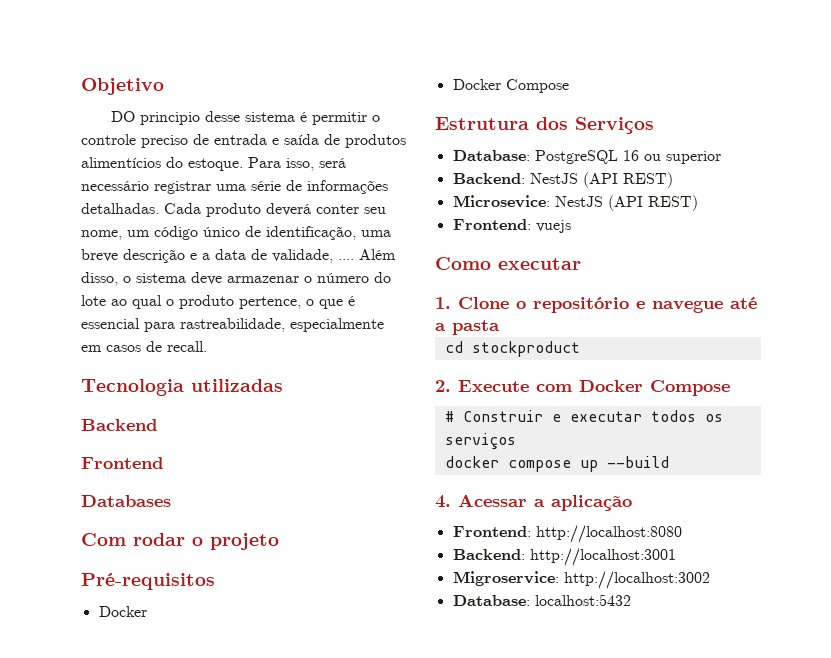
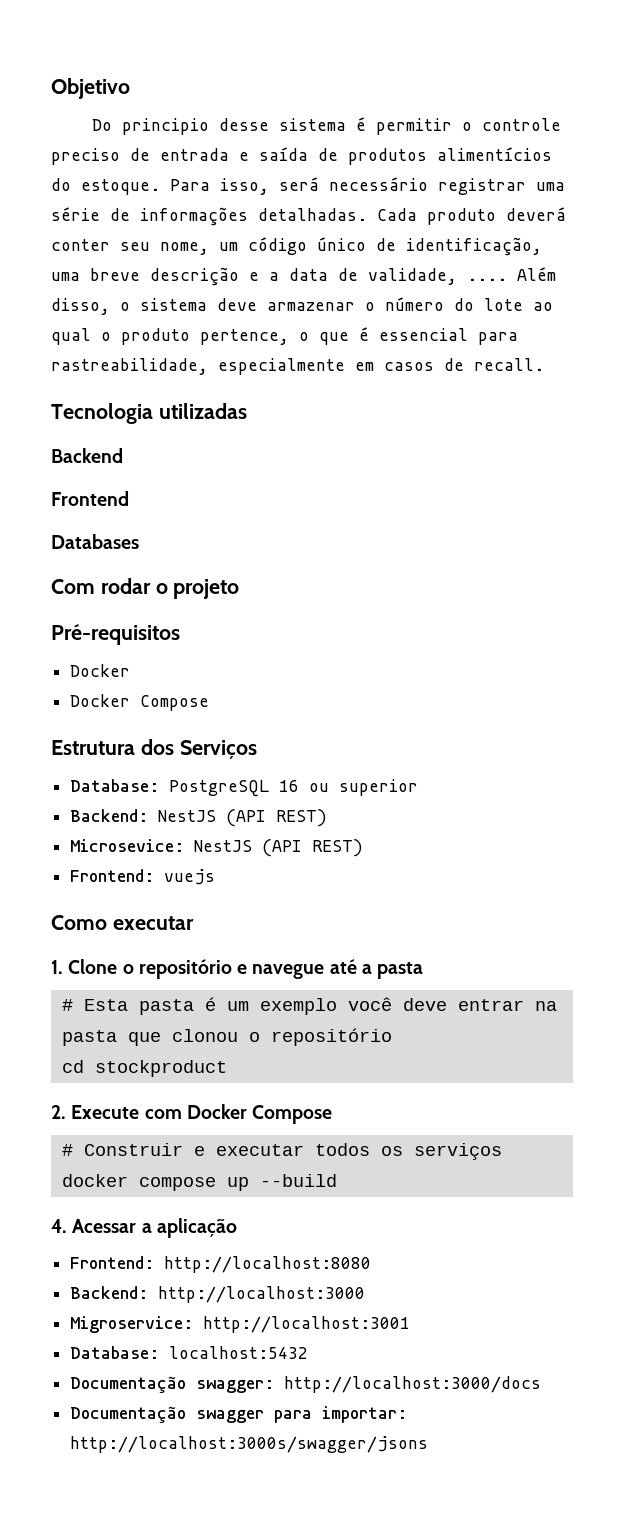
[111,111,136,122] DO -> [91,119,112,131] Do
(500, 327) none -> [61,997,557,1015] [61,1028,392,1046] // # Esta pasta é um exemplo você deve entrar na pasta que clonou o repositório
[529,548,676,566] http://localhost:3001 -> [158,1286,366,1303] http://localhost:3000
[563,571,710,589] http://localhost:3002 -> [203,1316,411,1333] http://localhost:3001
(631, 600) none -> [70,1376,542,1393] [70,1406,408,1423] [70,1436,429,1453] // Documentação swagger: http://localhost:3000/docs // Documentação swagger para importar: http://localhost:3000s/swagger/jsons

